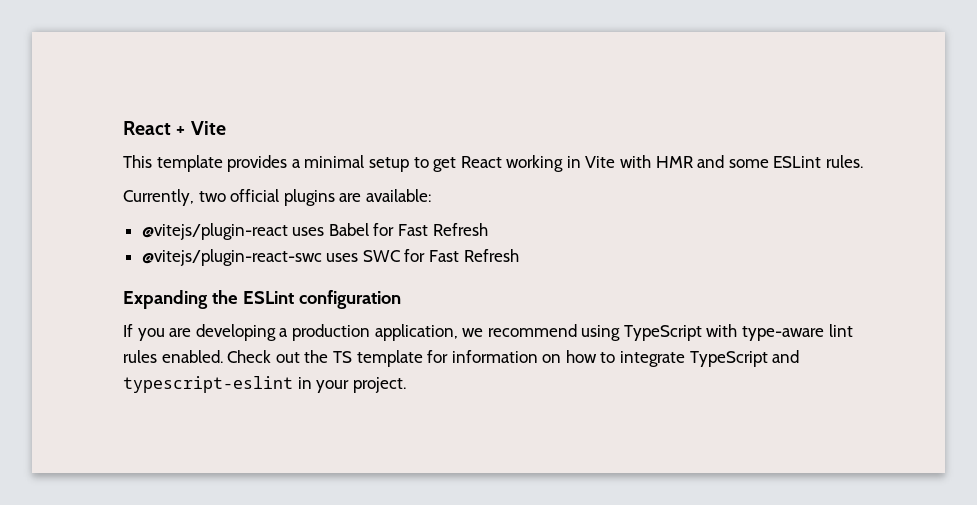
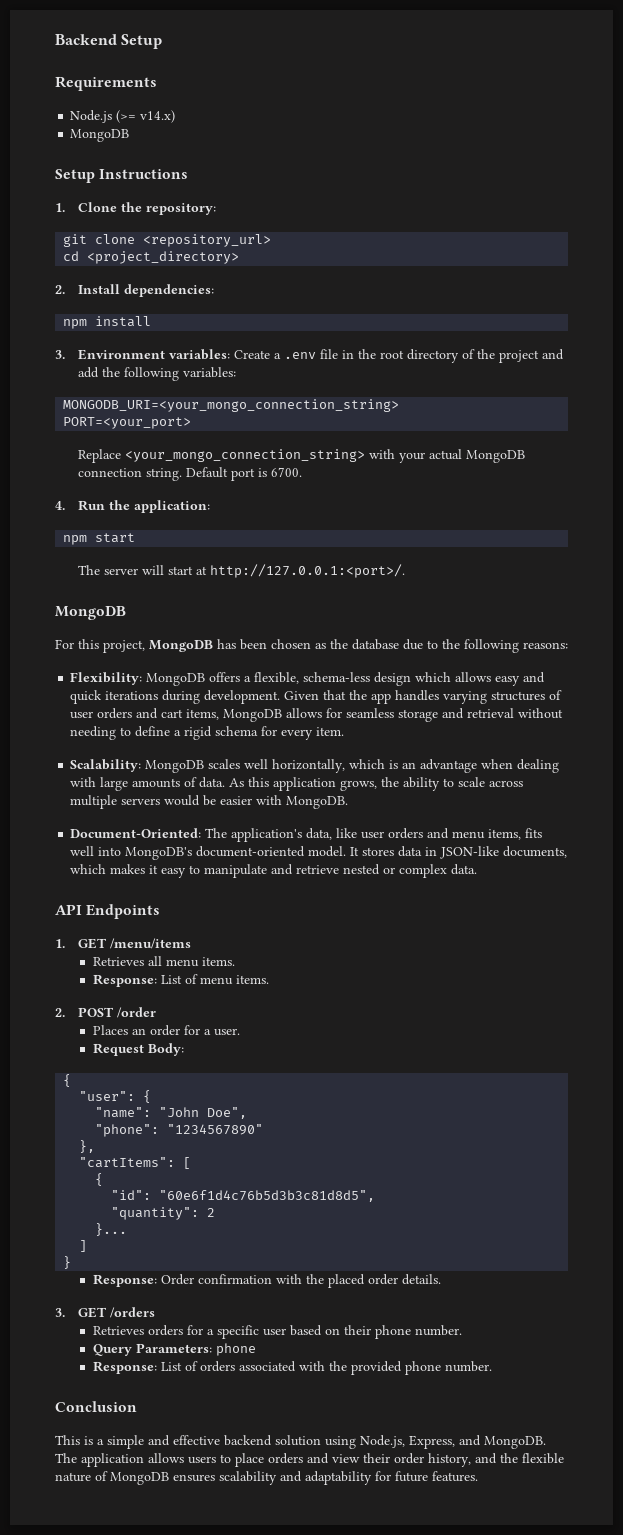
[123,121,226,135] [123,155,864,172] [123,189,431,206] [141,223,488,240] [141,249,519,266] [123,290,401,309] [123,324,853,341] [123,350,800,367] [123,376,406,393] React + Vite // This template provides a minimal setup to get React working in Vite with HMR and some ESLint rules. // Currently, two official plugins are available: // @vitejs/plugin-react uses Babel for Fast Refresh // @vitejs/plugin-react-swc uses SWC for Fast Refresh // Expanding the ESLint configuration // If you are developing a production application, we recommend using TypeScript with type-aware lint rules enabled. Check out the TS template for information on how to integrate TypeScript and typescript-eslint in your project. -> [55,34,163,49] [55,76,157,91] [70,110,176,123] [70,129,130,142] [55,169,189,183] [55,202,216,215] [63,234,272,247] [63,251,240,264] [55,284,214,297] [63,316,152,329] [55,349,564,363] [77,367,236,381] [63,399,400,412] [63,417,192,429] [77,449,525,463] [77,467,302,481] [55,500,210,513] [63,533,136,545] [77,564,405,578] [55,606,126,620] [55,639,568,653] [70,672,546,686] [70,690,563,704] [70,708,564,722] [70,726,345,740] [70,759,560,773] [70,777,524,791] [70,795,349,809] [70,828,543,842] [70,846,568,860] [70,864,478,878] [55,904,161,919] [55,938,191,949] [92,956,235,967] [92,974,269,987] [55,1007,156,1018] [92,1025,240,1036] [92,1043,184,1056] [63,1074,72,1087] [79,1090,152,1103] [95,1107,248,1119] [95,1124,264,1137] [79,1140,96,1153] [79,1157,192,1169] [95,1173,104,1186] [111,1190,376,1202] [111,1207,216,1220] [95,1223,128,1236] [79,1240,88,1252] [63,1256,72,1269] [92,1274,441,1288] [55,1307,155,1318] [92,1325,462,1339] [92,1343,256,1356] [92,1361,492,1375] [55,1401,137,1412] [55,1435,546,1449] [55,1453,564,1467] [55,1471,478,1485] Backend Setup // Requirements // Node.js (>= v14.x) // MongoDB // Setup Instructions // 1. Clone the repository: // git clone <repository_url> // cd <project_directory> // 2. Install dependencies: // npm install // 3. Environment variables: Create a .env file in the root directory of the project and add the following variables: // MONGODB_URI=<your_mongo_connection_string> // PORT=<your_port> // Replace <your_mongo_connection_string> with your actual MongoDB connection string. Default port is 6700. // 4. Run the application: // npm start // The server will start at http://127.0.0.1:<port>/. // MongoDB // For this project, MongoDB has been chosen as the database due to the following reasons: // Flexibility: MongoDB offers a flexible, schema-less design which allows easy and quick iterations during development. Given that the app handles varying structures of user orders and cart items, MongoDB allows for seamless storage and retrieval without needing to define a rigid schema for every item. // Scalability: MongoDB scales well horizontally, which is an advantage when dealing with large amounts of data. As this application grows, the ability to scale across multiple servers would be easier with MongoDB. // Document-Oriented: The application's data, like user orders and menu items, fits well into MongoDB's document-oriented model. It stores data in JSON-like documents, which makes it easy to manipulate and retrieve nested or complex data. // API Endpoints // 1. GET /menu/items // Retrieves all menu items. // Response: List of menu items. // 2. POST /order // Places an order for a user. // Request Body: // { // "user": { // "name": "John Doe", // "phone": "1234567890" // }, // "cartItems": [ // { // "id": "60e6f1d4c76b5d3b3c81d8d5", // "quantity": 2 // }... // ] // } // Response: Order confirmation with the placed order details. // 3. GET /orders // Retrieves orders for a specific user based on their phone number. // Query Parameters: phone // Response: List of orders associated with the provided phone number. // Conclusion // This is a simple and effective backend solution using Node.js, Express, and MongoDB. The application allows users to place orders and view their order history, and the flexible nature of MongoDB ensures scalability and adaptability for future features.

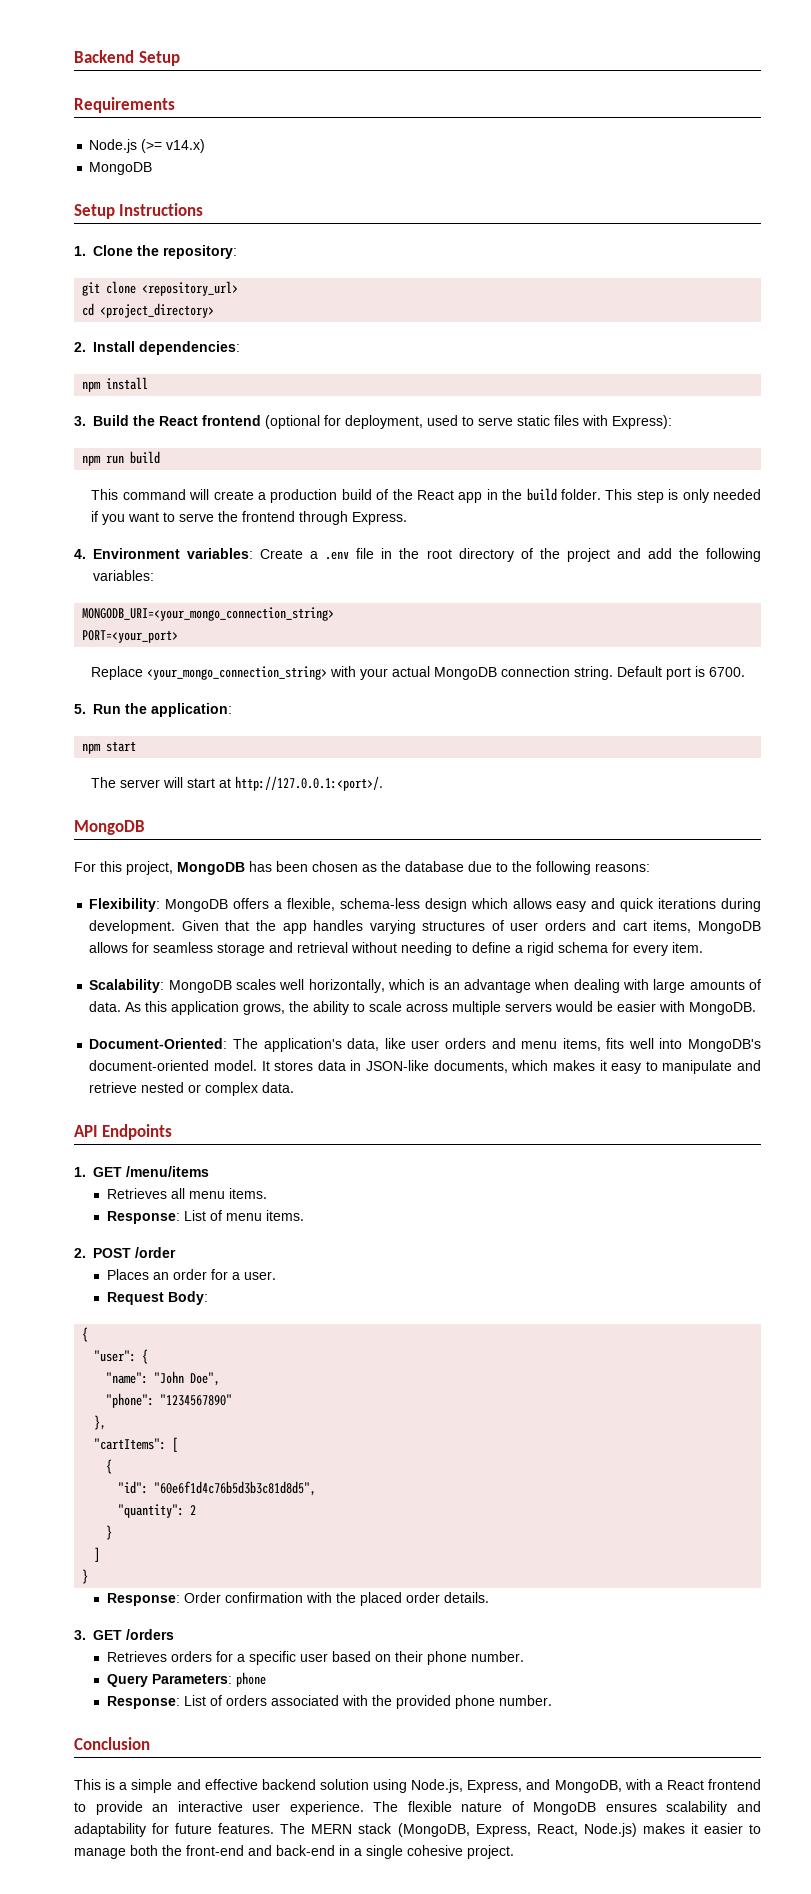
(65, 354) none -> [93,415,672,429] [82,451,161,466] [91,488,761,503] [91,511,408,525] [74,549,86,559] Build the React frontend (optional for deployment, used to serve static files with Express): // npm run build // This command will create a production build of the React app in the build folder. This step is only needed if you want to serve the frontend through Express. // 4.
[55,501,65,510] 4. -> [74,704,86,714] 5.
[95,1223,128,1236] }... -> [106,1525,113,1540] }
[484,1436,546,1449] [55,1453,518,1467] MongoDB. The application allows users to place orders and view their order history, and the -> [554,1779,761,1793] [74,1801,399,1815] MongoDB, with a React frontend to provide an interactive user experience. The
(478, 1476) none -> [280,1823,761,1837] [74,1845,514,1859] The MERN stack (MongoDB, Express, React, Node.js) makes it easier to manage both the front-end and back-end in a single cohesive project.

